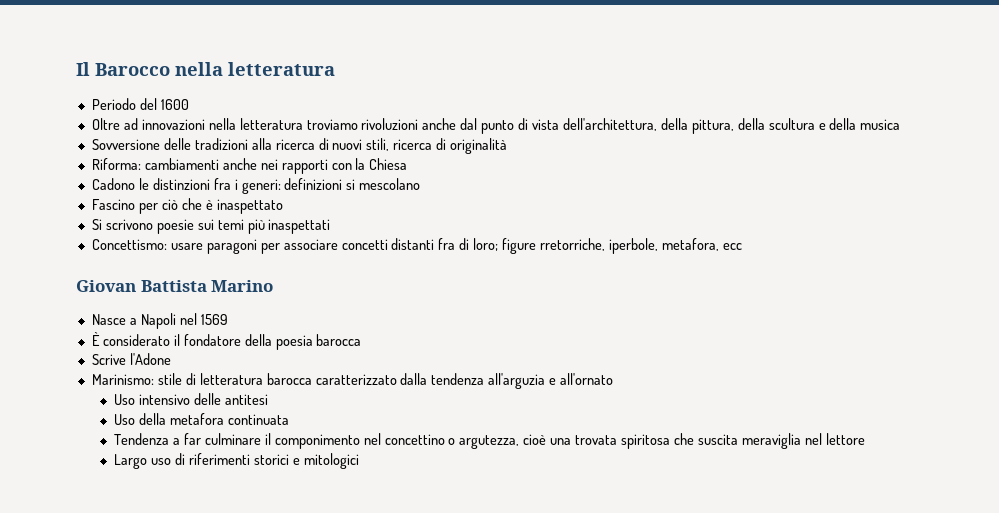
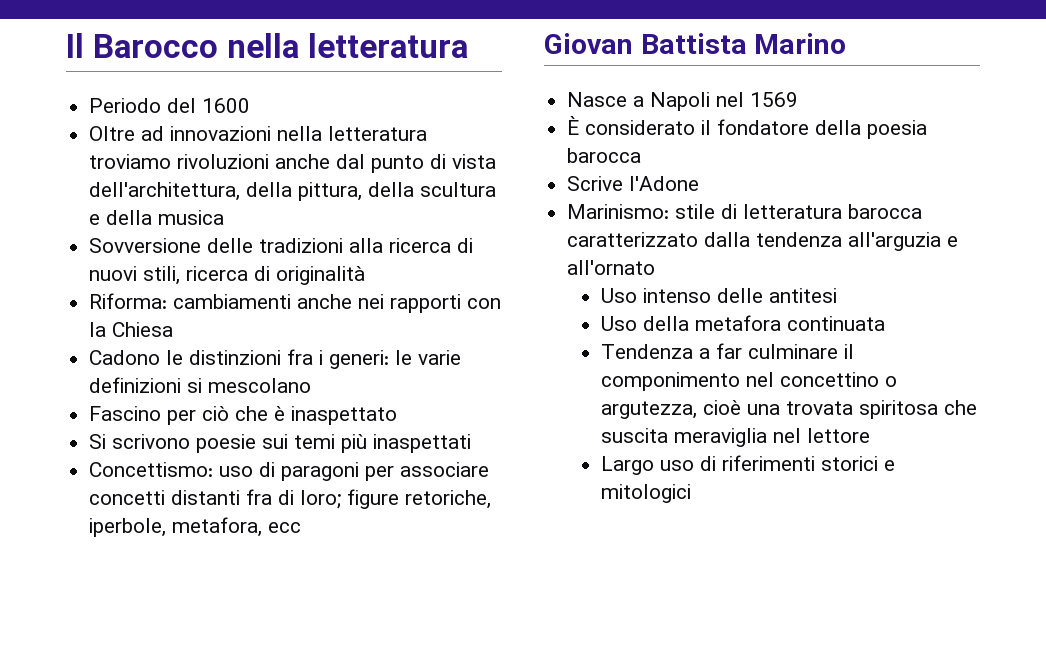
(281, 186) none -> [395,350,462,365] le varie
[170,243,203,250] usare -> [219,462,276,477] uso di
[540,238,606,251] rretorriche, -> [405,490,492,509] retoriche,
[139,394,191,405] intensivo -> [642,288,711,303] intenso

